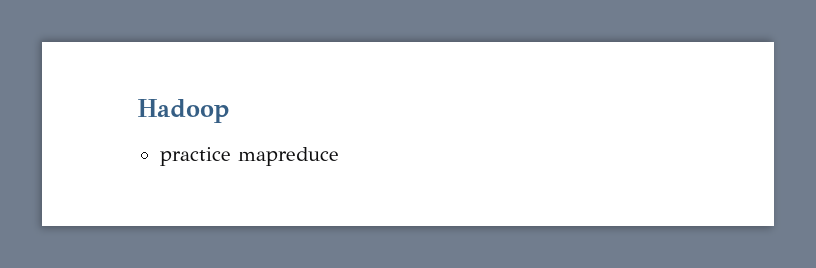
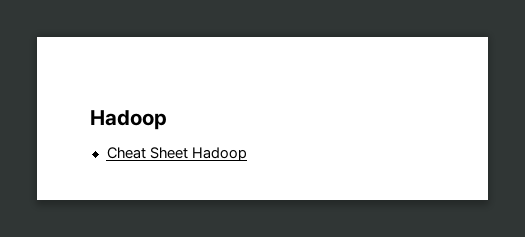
[159,147,339,166] practice mapreduce -> [106,147,247,161] Cheat Sheet Hadoop

